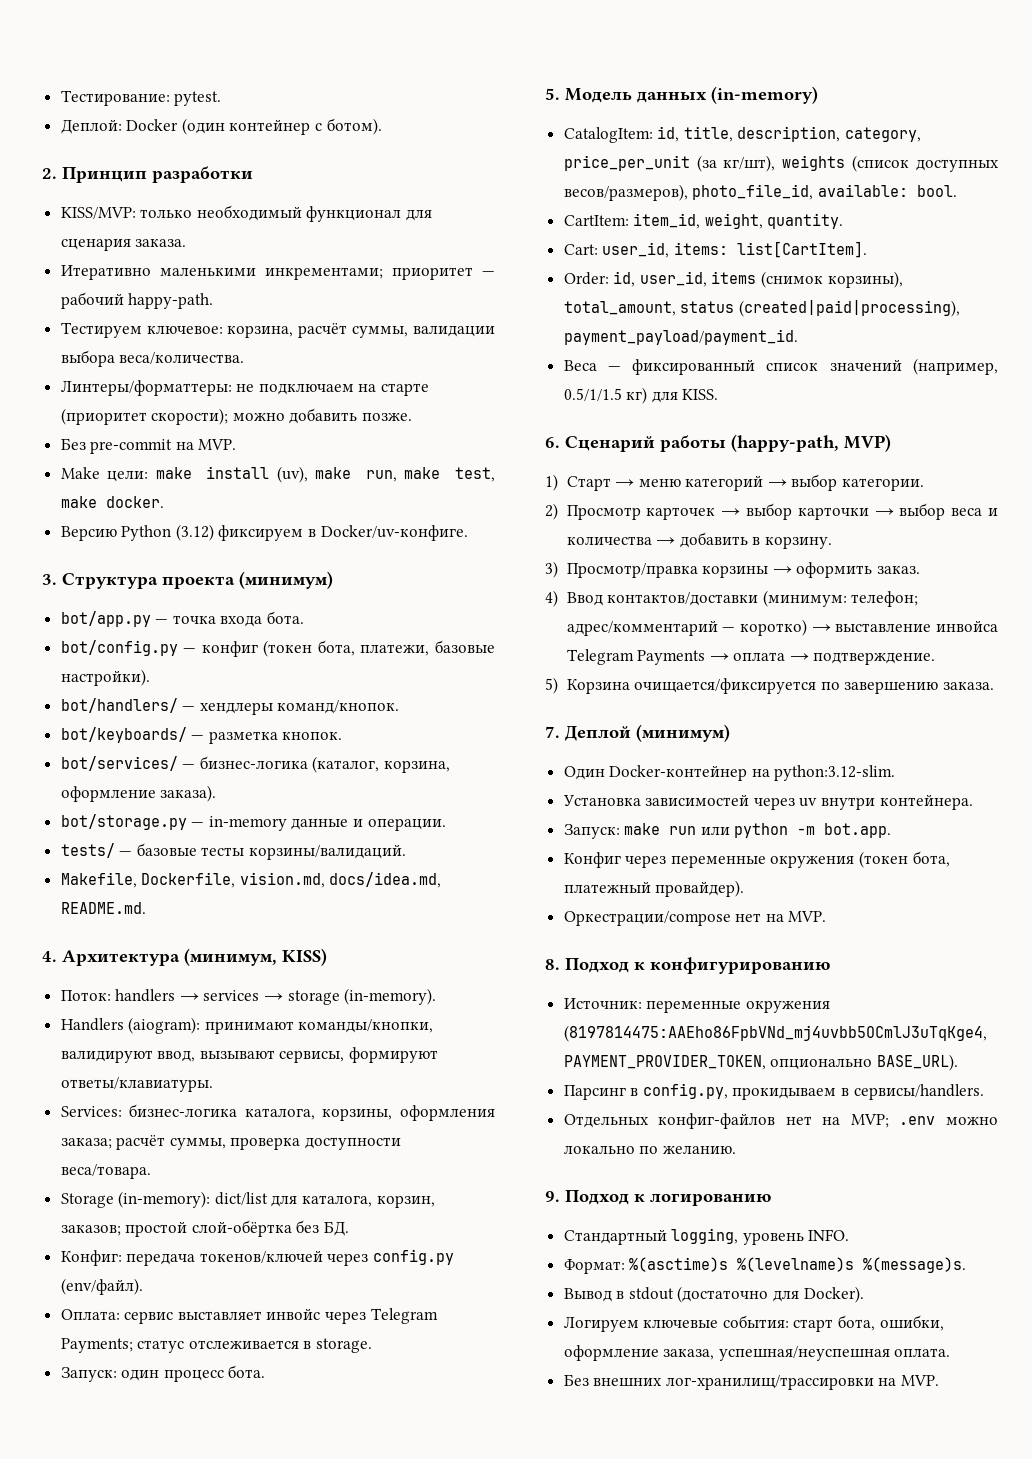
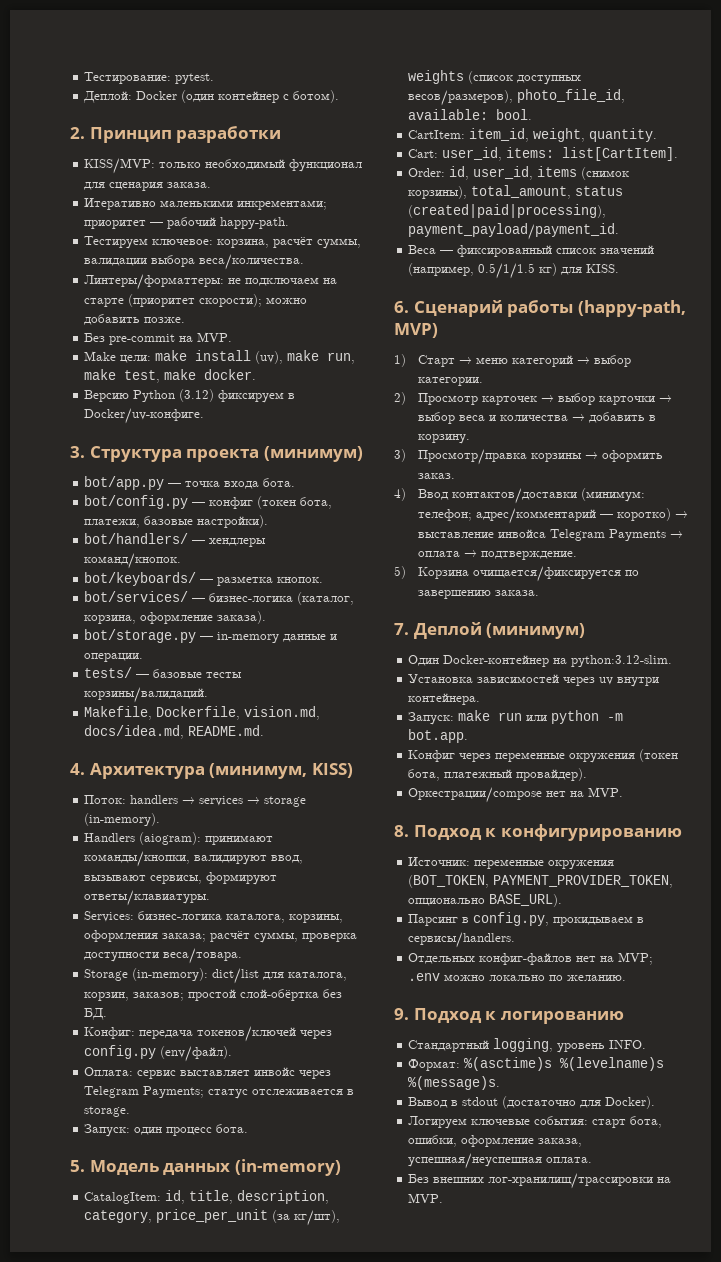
[563,1025,987,1042] (8197814475:AAEho86FpbVNd_mj4uvbb5OCmlJ3uTqKge4, -> [408,875,490,888] (BOT_TOKEN,

